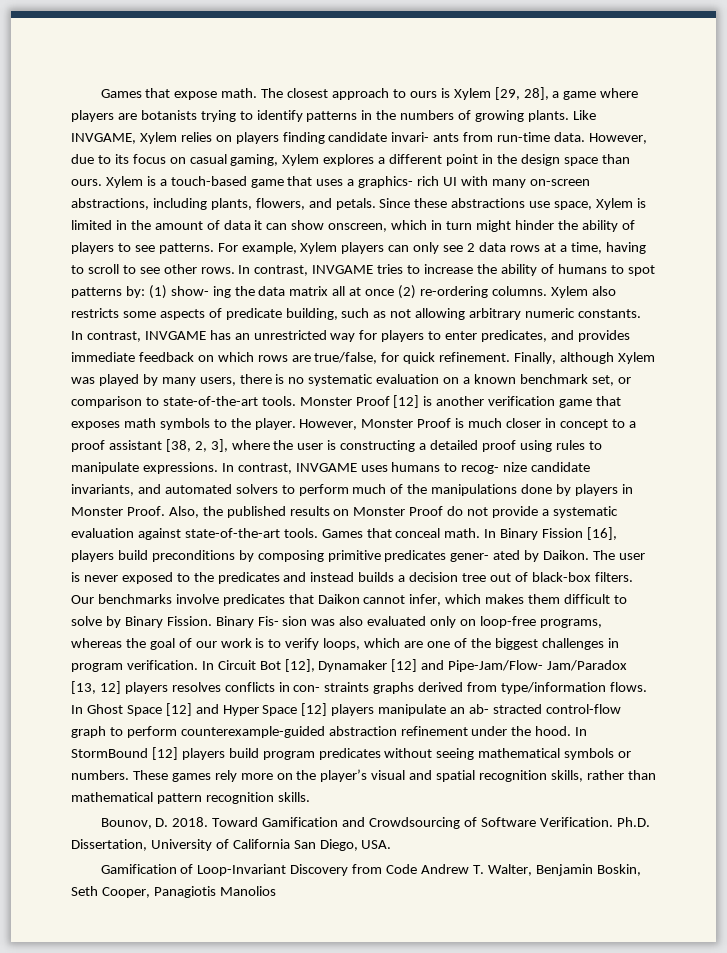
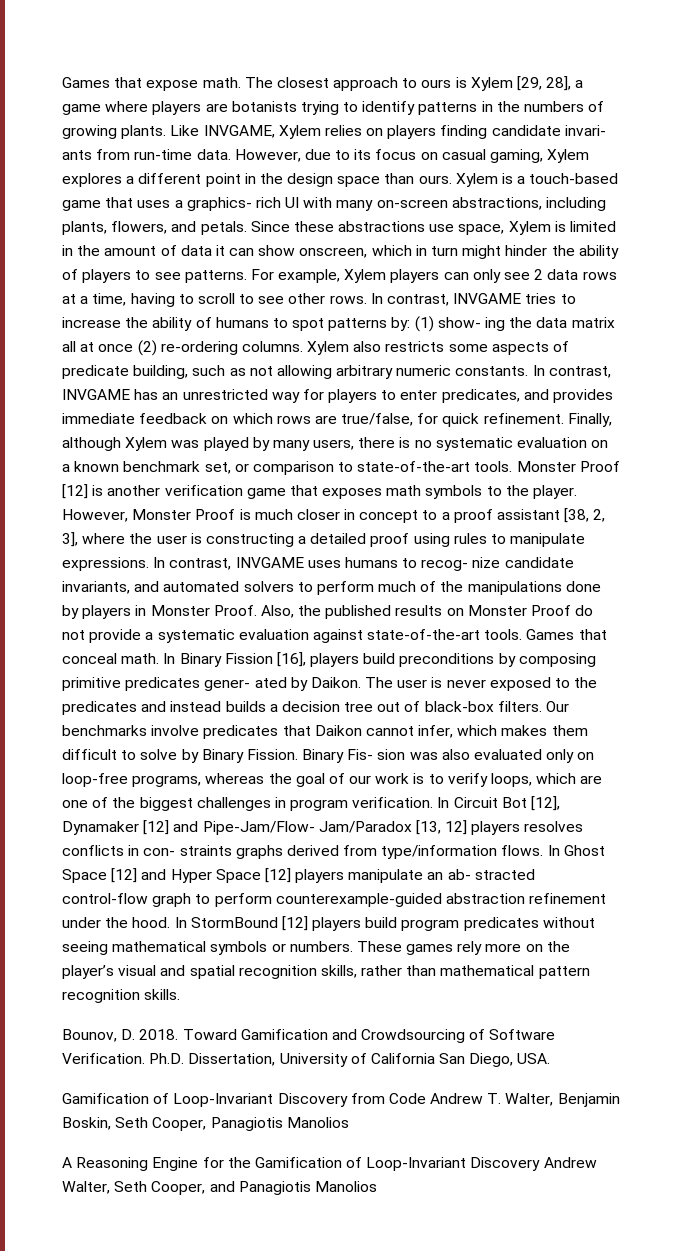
(276, 891) none -> [62,1157,597,1171] [62,1181,377,1195] // A Reasoning Engine for the Gamification of Loop-Invariant Discovery Andrew Walter, Seth Cooper, and Panagiotis Manolios

